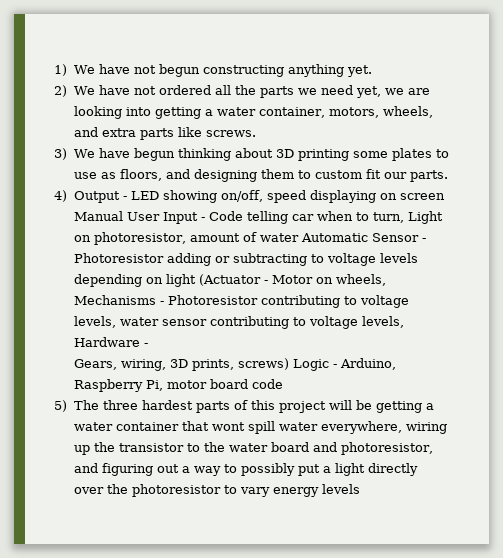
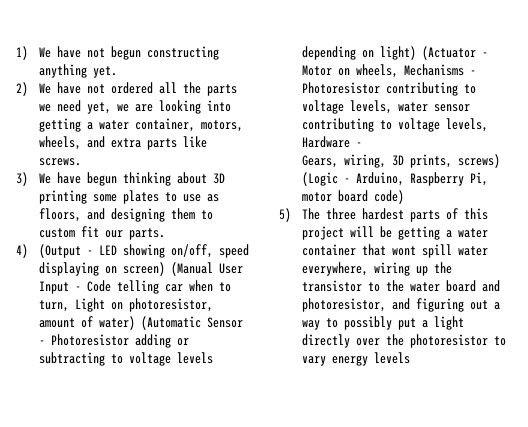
[73,191,120,203] Output -> [38,244,81,258] (Output
[399,193,445,200] [73,211,123,221] screen Manual -> [122,262,213,276] screen) (Manual
[259,233,368,242] water Automatic -> [98,316,201,330] water) (Automatic
[165,274,196,287] light -> [379,46,416,60] light)
[292,359,329,371] Logic -> [301,172,338,186] (Logic
[251,379,283,389] code -> [373,190,404,204] code)

